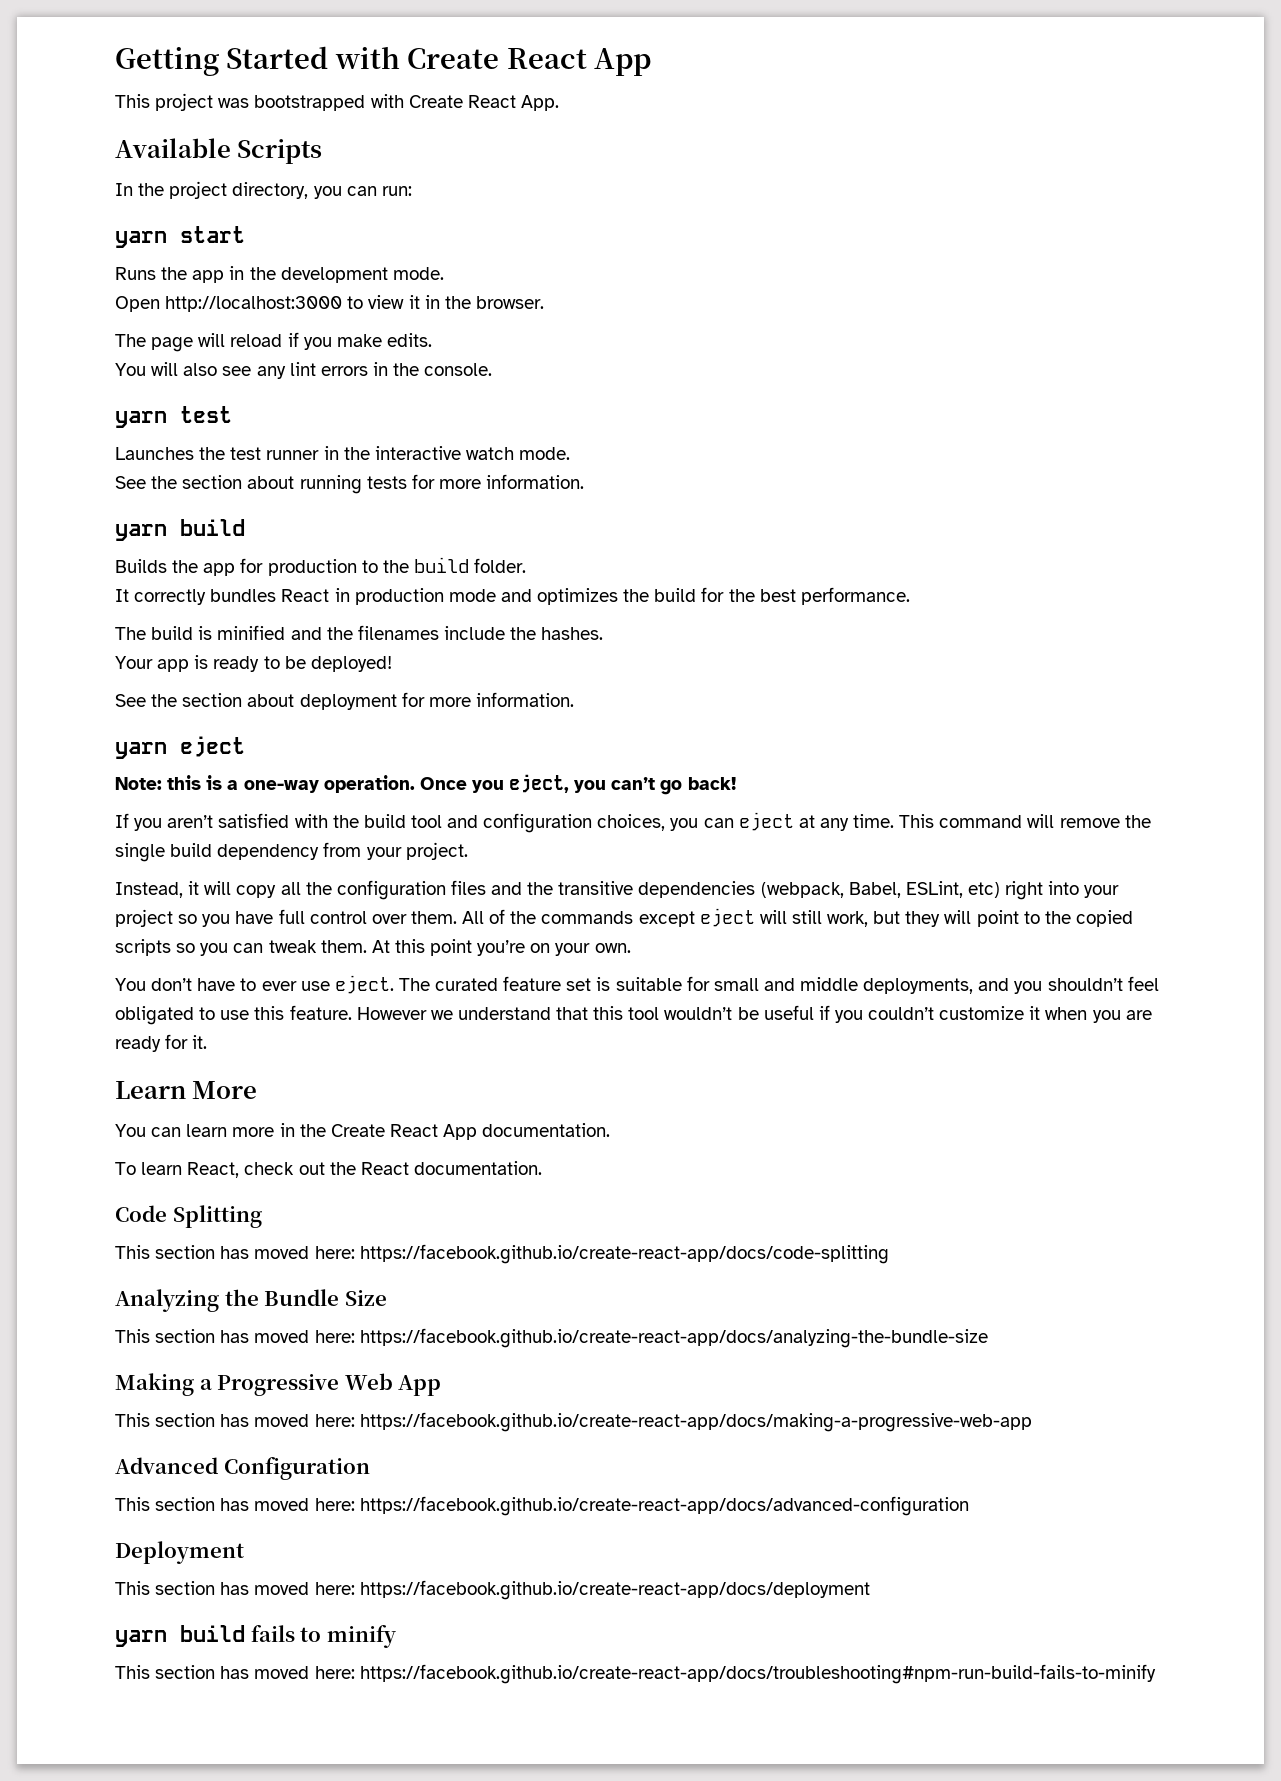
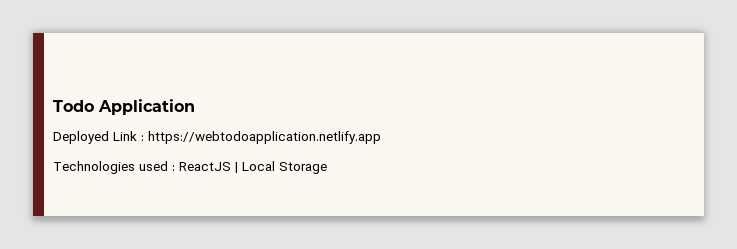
[115,46,652,76] [115,93,559,111] [115,138,323,164] [115,181,412,199] [115,226,245,248] [115,266,444,283] [115,295,544,312] [115,332,432,352] [115,362,493,379] [115,406,232,428] [115,446,571,460] [115,474,585,494] [115,519,245,541] [115,557,527,576] [115,587,910,605] [115,625,604,640] [115,655,392,672] [115,692,574,710] [115,736,245,759] [115,774,736,795] [115,812,1151,833] [115,842,468,862] [115,880,1120,900] [115,908,1133,927] [115,939,631,956] [115,975,1159,994] [115,1005,1152,1025] [115,1034,208,1052] [115,1081,258,1099] [115,1123,611,1140] [115,1161,542,1178] [115,1205,262,1228] [115,1244,889,1264] [115,1289,387,1312] [115,1328,988,1348] [115,1373,442,1396] [115,1412,1032,1432] [115,1457,370,1480] [115,1496,969,1516] [115,1541,244,1564] [115,1580,870,1600] [115,1625,396,1648] [115,1664,1156,1684] Getting Started with Create React App // This project was bootstrapped with Create React App. // Available Scripts // In the project directory, you can run: // yarn start // Runs the app in the development mode. // Open http://localhost:3000 to view it in the browser. // The page will reload if you make edits. // You will also see any lint errors in the console. // yarn test // Launches the test runner in the interactive watch mode. // See the section about running tests for more information. // yarn build // Builds the app for production to the build folder. // It correctly bundles React in production mode and optimizes the build for the best performance. // The build is minified and the filenames include the hashes. // Your app is ready to be deployed! // See the section about deployment for more information. // yarn eject // Note: this is a one-way operation. Once you eject, you can’t go back! // If you aren’t satisfied with the build tool and configuration choices, you can eject at any time. This command will remove the single build dependency from your project. // Instead, it will copy all the configuration files and the transitive dependencies (webpack, Babel, ESLint, etc) right into your project so you have full control over them. All of the commands except eject will still work, but they will point to the copied scripts so you can tweak them. At this point you’re on your own. // You don’t have to ever use eject. The curated feature set is suitable for small and middle deployments, and you shouldn’t feel obligated to use this feature. However we understand that this tool wouldn’t be useful if you couldn’t customize it when you are ready for it. // Learn More // You can learn more in the Create React App documentation. // To learn React, check out the React documentation. // Code Splitting // This section has moved here: https://facebook.github.io/create-react-app/docs/code-splitting // Analyzing the Bundle Size // This section has moved here: https://facebook.github.io/create-react-app/docs/analyzing-the-bundle-size // Making a Progressive Web App // This section has moved here: https://facebook.github.io/create-react-app/docs/making-a-progressive-web-app // Advanced Configuration // This section has moved here: https://facebook.github.io/create-react-app/docs/advanced-configuration // Deployment // This section has moved here: https://facebook.github.io/create-react-app/docs/deployment // yarn build fails to minify // This section has moved here: https://facebook.github.io/create-react-app/docs/troubleshooting#npm-run-build-fails-to-minify -> [53,99,195,115] [53,131,381,144] [53,161,327,174] Todo Application // Deployed Link : https://webtodoapplication.netlify.app // Technologies used : ReactJS | Local Storage

